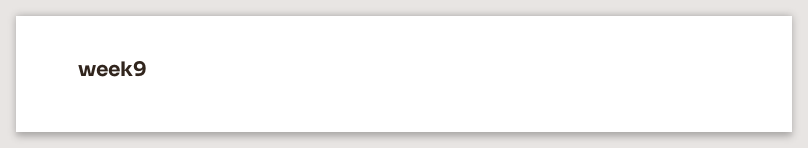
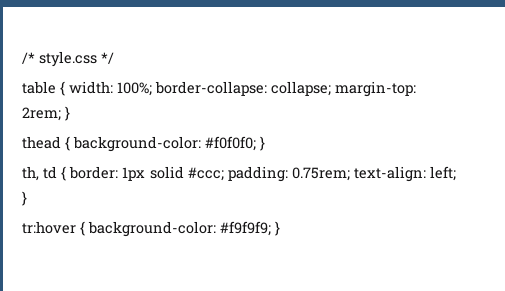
[78,60,147,77] week9 -> [22,51,114,67] [22,81,416,97] [22,106,70,121] [22,136,265,152] [22,166,457,182] [22,191,27,206] [22,221,280,237] /* style.css */ // table { width: 100%; border-collapse: collapse; margin-top: 2rem; } // thead { background-color: #f0f0f0; } // th, td { border: 1px solid #ccc; padding: 0.75rem; text-align: left; } // tr:hover { background-color: #f9f9f9; }

